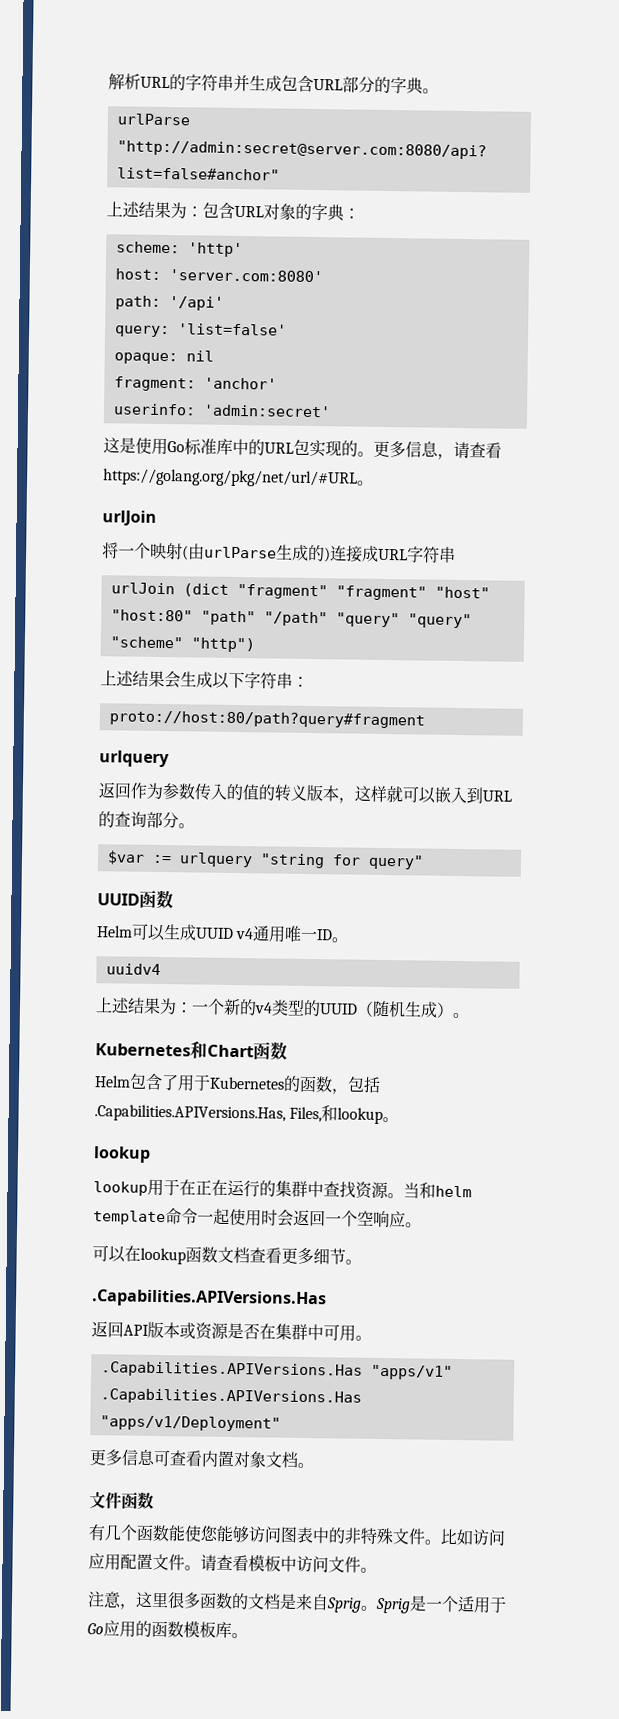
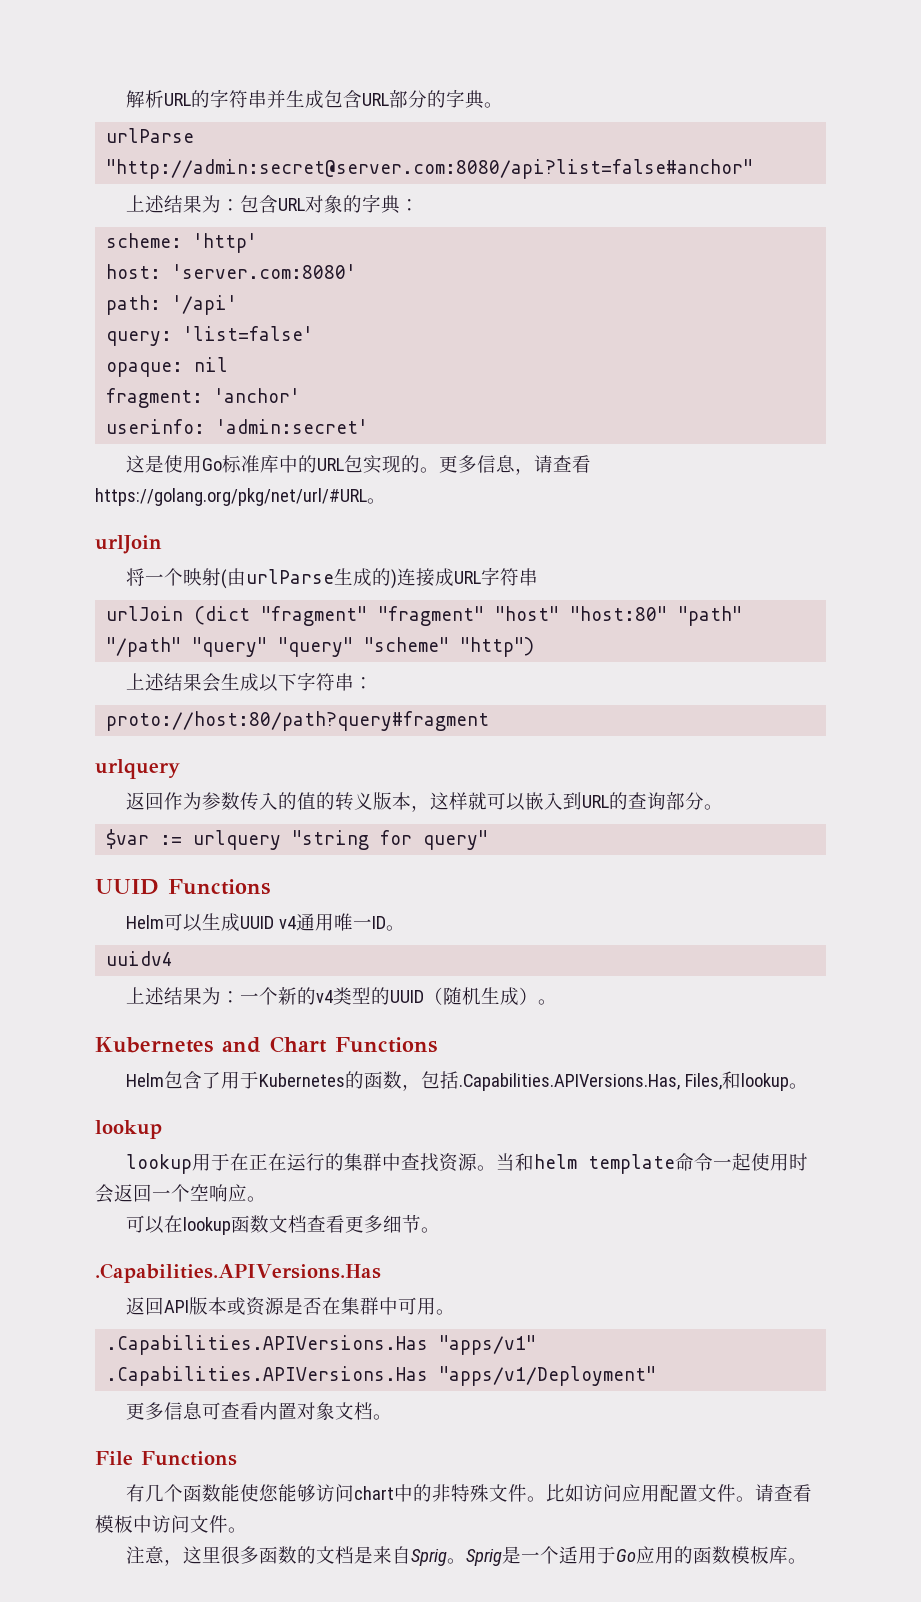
[139,889,174,910] 函数 -> [168,879,270,895] Functions
[190,1041,288,1061] 和Chart函数 -> [222,1036,437,1053] and Chart Functions
[89,1491,154,1510] 文件函数 -> [95,1451,237,1466] File Functions
[280,1526,314,1544] 图表 -> [353,1486,394,1500] chart

